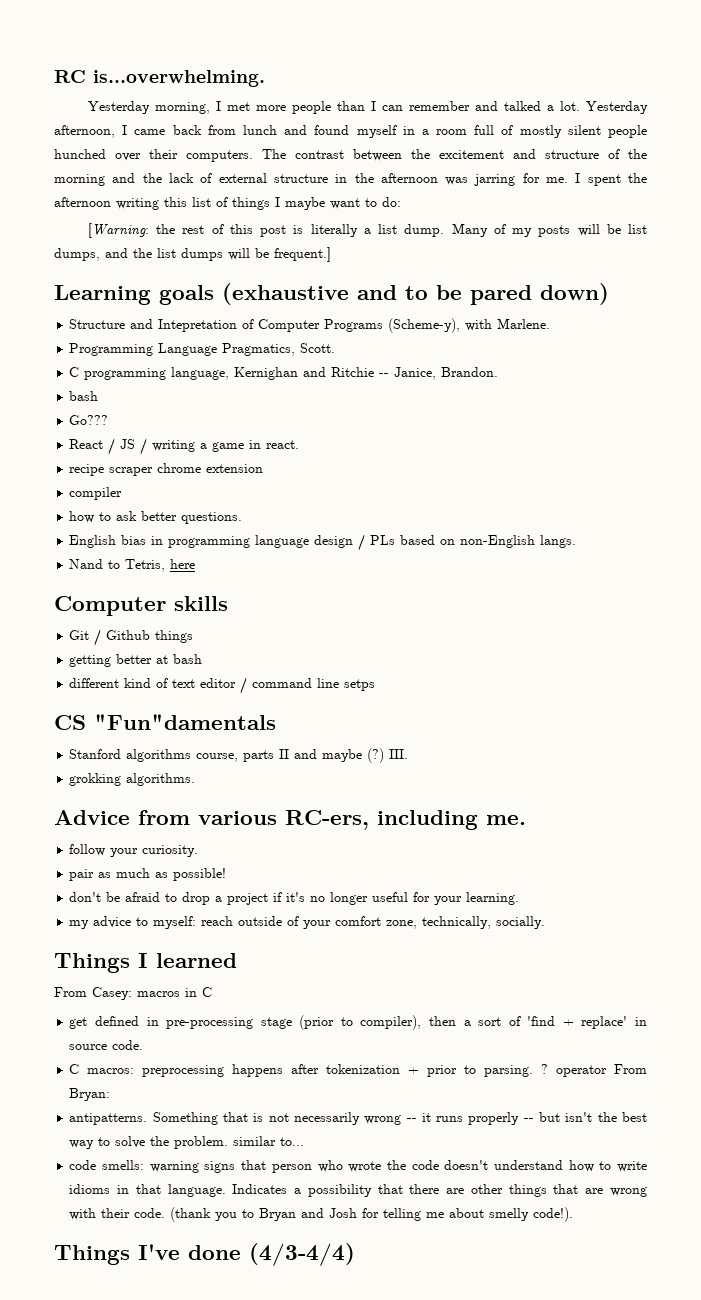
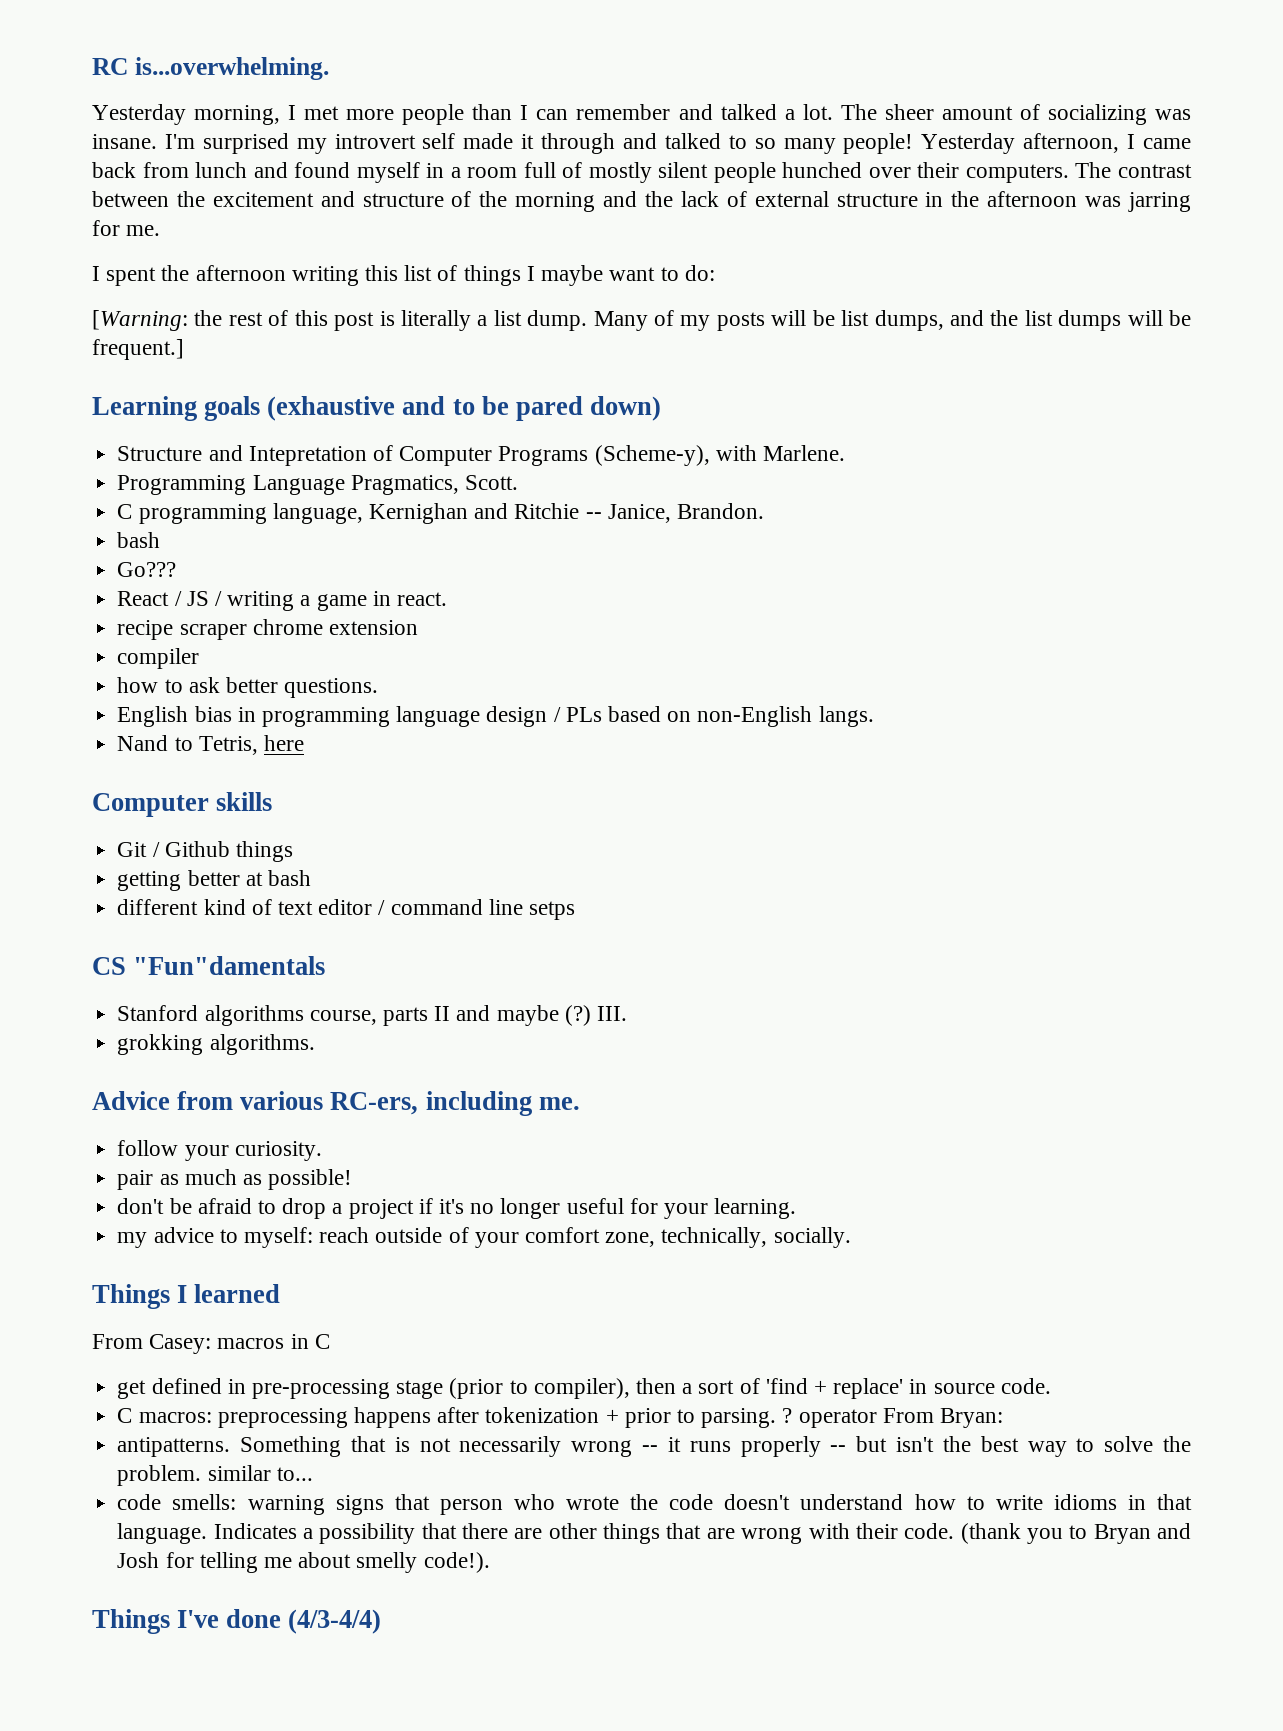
(580, 106) none -> [840,104,1192,125] [92,133,914,154] The sheer amount of socializing was insane. I'm surprised my introvert self made it through and talked to so many people!
(569, 180) none -> (161, 230) //

